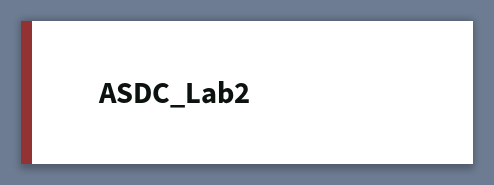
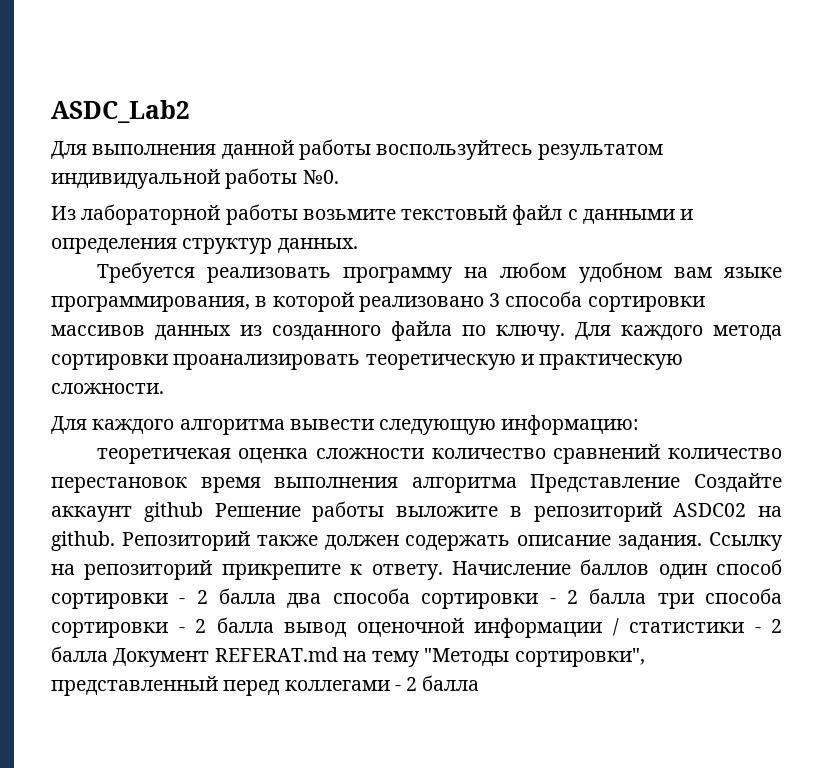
(250, 94) none -> [51,139,664,160] [51,168,339,189] [51,204,694,225] [51,238,358,254] [96,262,782,283] [51,291,705,312] [51,321,782,341] [51,354,684,370] [51,383,164,394] [51,415,640,435] [96,444,782,464] [51,473,783,493] [51,501,782,522] [51,531,783,551] [51,559,782,580] [51,588,783,609] [51,617,782,638] [51,646,645,667] [51,675,480,696] // Для выполнения данной работы воспользуйтесь результатом индивидуальной работы №0. // Из лабораторной работы возьмите текстовый файл с данными и определения структур данных. // Требуется реализовать программу на любом удобном вам языке программирования, в которой реализовано 3 способа сортировки массивов данных из созданного файла по ключу. Для каждого метода сортировки проанализировать теоретическую и практическую сложности. // Для каждого алгоритма вывести следующую информацию: // теоретичекая оценка сложности количество сравнений количество перестановок время выполнения алгоритма Представление Создайте аккаунт github Решение работы выложите в репозиторий ASDC02 на github. Репозиторий также должен содержать описание задания. Ссылку на репозиторий прикрепите к ответу. Начисление баллов один способ сортировки - 2 балла два способа сортировки - 2 балла три способа сортировки - 2 балла вывод оценочной информации / статистики - 2 балла Документ REFERAT.md на тему "Методы сортировки", представленный перед коллегами - 2 балла

